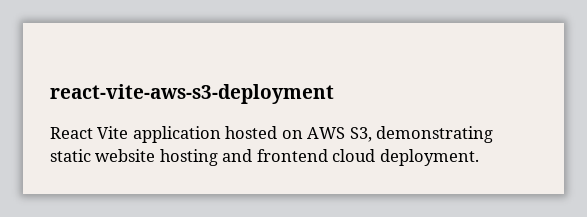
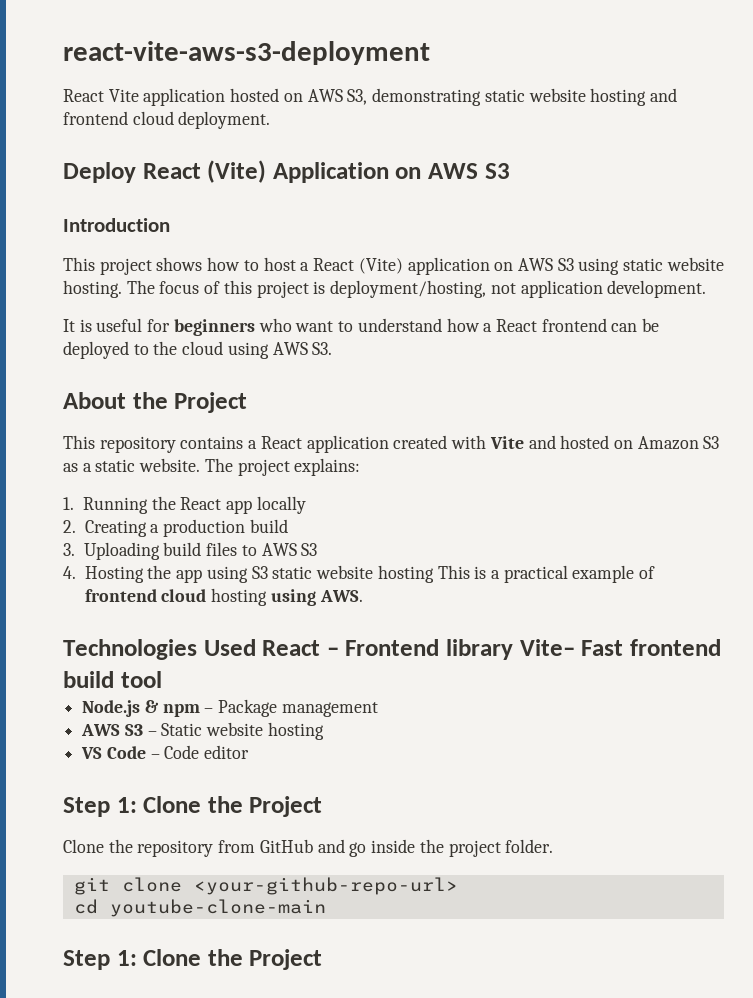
(479, 157) none -> [63,160,510,183] [63,218,170,232] [63,257,724,275] [63,280,707,298] [63,318,660,336] [63,341,333,359] [63,392,248,413] [63,435,720,453] [63,458,361,476] [63,496,306,514] [63,519,288,537] [63,542,318,560] [63,565,656,583] [84,588,363,606] [63,639,721,660] [63,671,162,688] [82,699,378,717] [81,722,324,740] [81,745,250,759] [63,796,323,817] [63,839,554,857] [73,877,458,895] [73,899,326,917] [63,949,323,970] // Deploy React (Vite) Application on AWS S3 // Introduction // This project shows how to host a React (Vite) application on AWS S3 using static website hosting. The focus of this project is deployment/hosting, not application development. // It is useful for beginners who want to understand how a React frontend can be deployed to the cloud using AWS S3. // About the Project // This repository contains a React application created with Vite and hosted on Amazon S3 as a static website. The project explains: // 1. Running the React app locally // 2. Creating a production build // 3. Uploading build files to AWS S3 // 4. Hosting the app using S3 static website hosting This is a practical example of frontend cloud hosting using AWS. // Technologies Used React – Frontend library Vite– Fast frontend build tool // Node.js & npm – Package management // AWS S3 – Static website hosting // VS Code – Code editor // Step 1: Clone the Project // Clone the repository from GitHub and go inside the project folder. // git clone <your-github-repo-url> // cd youtube-clone-main // Step 1: Clone the Project

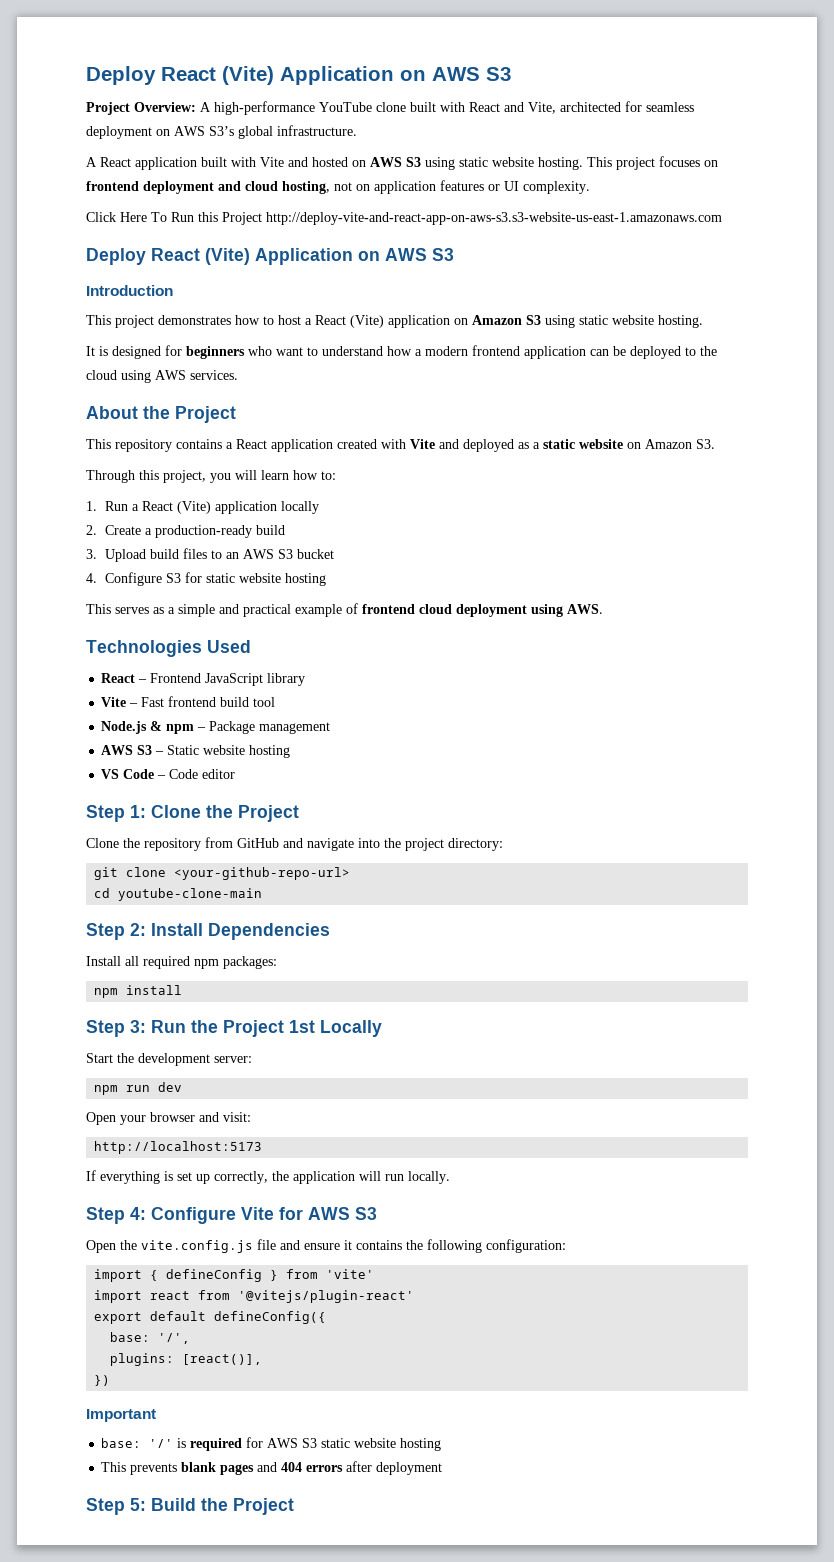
[63,41,430,65] [63,88,677,106] [63,111,271,129] react-vite-aws-s3-deployment // React Vite application hosted on AWS S3, demonstrating static website hosting and frontend cloud deployment. -> [86,66,511,85] [86,101,694,115] [86,125,357,139] [86,156,718,170] [86,180,590,194] [86,212,722,225] Deploy React (Vite) Application on AWS S3 // Project Overview: A high-performance YouTube clone built with React and Vite, architected for seamless deployment on AWS S3’s global infrastructure. // A React application built with Vite and hosted on AWS S3 using static website hosting. This project focuses on frontend deployment and cloud hosting, not on application features or UI complexity. // Click Here To Run this Project http://deploy-vite-and-react-app-on-aws-s3.s3-website-us-east-1.amazonaws.com
[156,257,203,271] shows -> [158,315,231,325] demonstrates
[517,257,724,275] [63,280,707,298] AWS S3 using static website hosting. The focus of this project is deployment/hosting, not application development. -> [472,315,703,328] Amazon S3 using static website hosting.
[96,318,143,332] useful -> [112,346,161,359] designed
[495,318,607,332] React frontend -> [425,345,586,359] modern frontend application
[312,342,333,355] S3. -> [190,370,238,380] services.
[560,435,720,450] [63,458,361,476] [63,496,253,514] hosted on Amazon S3 as a static website. The project explains: // 1. Running the React app -> [463,439,715,452] [86,470,336,483] [86,501,277,514] deployed as a static website on Amazon S3. // Through this project, you will learn how to: // 1. Run a React (Vite) application
[84,519,246,537] Creating a production -> [104,525,252,538] Create a production-ready
[83,542,160,560] Uploading -> [104,549,146,562] Upload
[261,543,318,556] AWS S3 -> [225,549,334,559] an AWS S3 bucket
[84,565,501,583] Hosting the app using S3 static website hosting This is a -> [104,572,326,586] [86,604,239,617] Configure S3 for static website hosting // This serves as a simple and
[211,588,268,606] hosting -> [456,604,527,617] deployment
(256, 647) none -> (251, 646) //
(440, 647) none -> [205,673,264,686] JavaScript
[519,639,575,656] Vite– -> [101,697,139,707] // Vite –
[349,839,416,857] go inside -> [307,838,380,851] navigate into
[505,839,554,853] folder. -> [448,838,503,851] directory:
[116,949,202,966] 1: Clone -> [130,923,330,940] [86,956,277,969] [94,985,183,998] [86,1020,382,1037] [86,1053,252,1066] [94,1082,183,1095] [86,1112,251,1125] [94,1141,263,1154] [86,1170,450,1184] [86,1207,377,1224] [86,1239,566,1253] [94,1269,375,1282] [94,1290,415,1303] [94,1311,327,1324] [110,1332,191,1344] [110,1353,263,1366] [94,1375,111,1386] [86,1409,156,1422] [101,1437,442,1451] [101,1461,443,1475] [86,1498,196,1515] 2: Install Dependencies // Install all required npm packages: // npm install // Step 3: Run the Project 1st Locally // Start the development server: // npm run dev // Open your browser and visit: // http://localhost:5173 // If everything is set up correctly, the application will run locally. // Step 4: Configure Vite for AWS S3 // Open the vite.config.js file and ensure it contains the following configuration: // import { defineConfig } from 'vite' // import react from '@vitejs/plugin-react' // export default defineConfig({ // base: '/', // plugins: [react()], // }) // Important // base: '/' is required for AWS S3 static website hosting // This prevents blank pages and 404 errors after deployment // Step 5: Build

